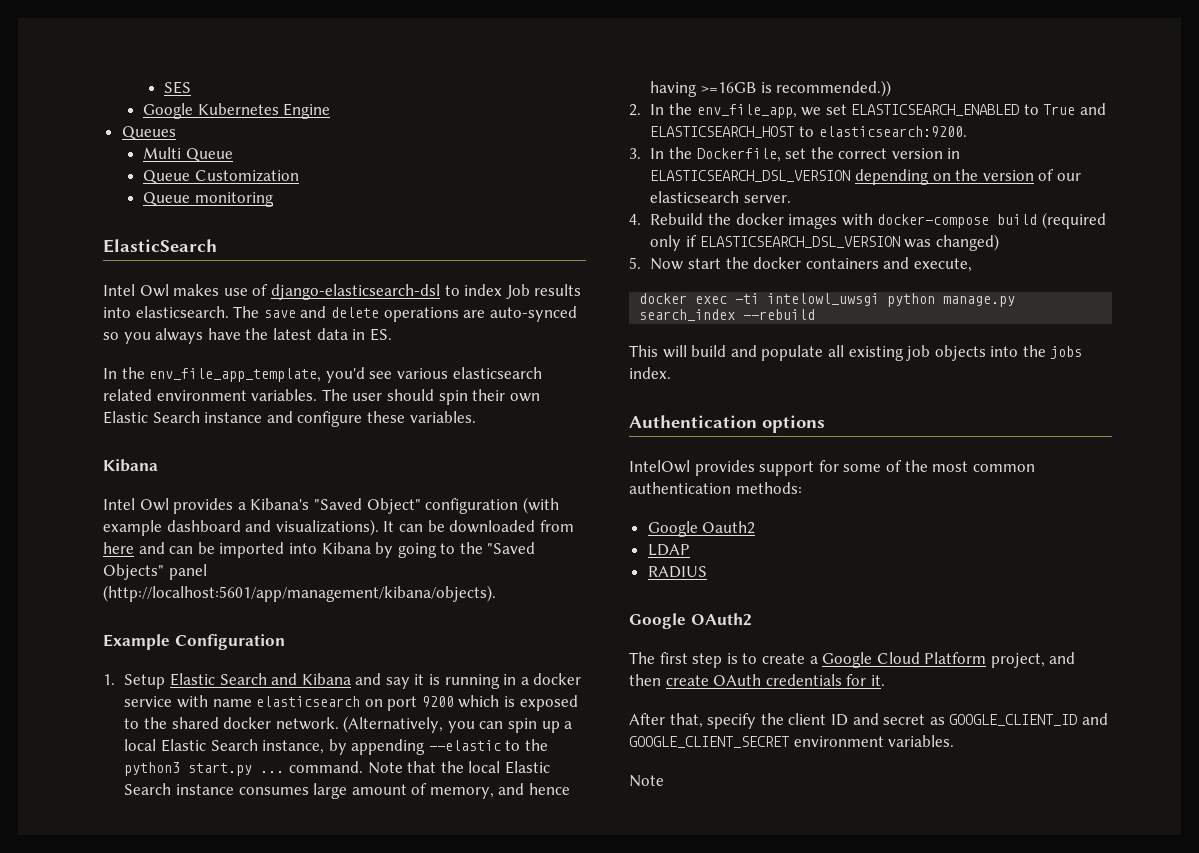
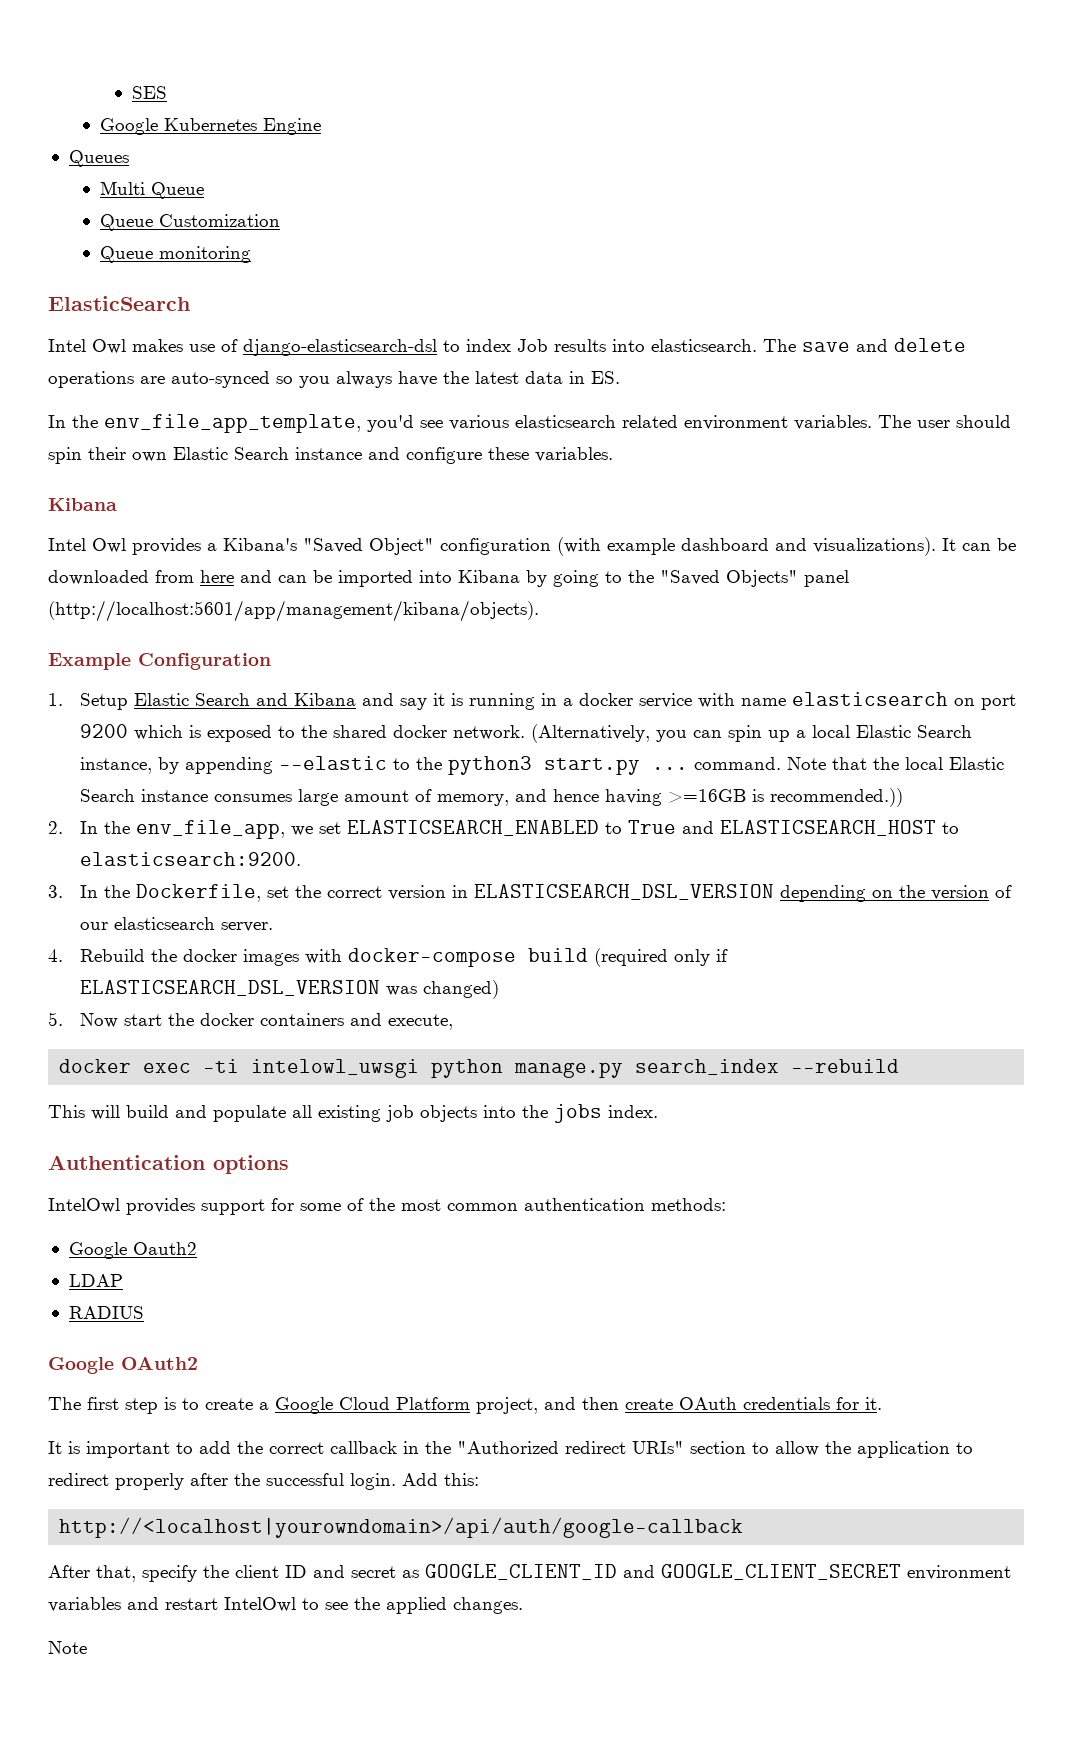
(885, 680) none -> [48,1441,973,1458] [48,1473,479,1490] [59,1517,744,1538] // It is important to add the correct callback in the "Authorized redirect URIs" section to allow the application to redirect properly after the successful login. Add this: // http://<localhost|yourowndomain>/api/auth/google-callback
[888,735,955,747] variables. -> [48,1597,523,1614] variables and restart IntelOwl to see the applied changes.

